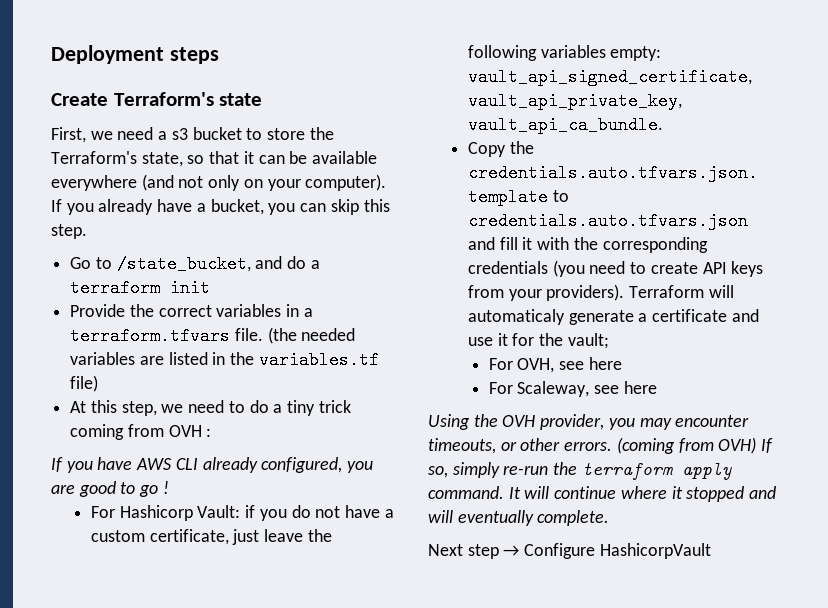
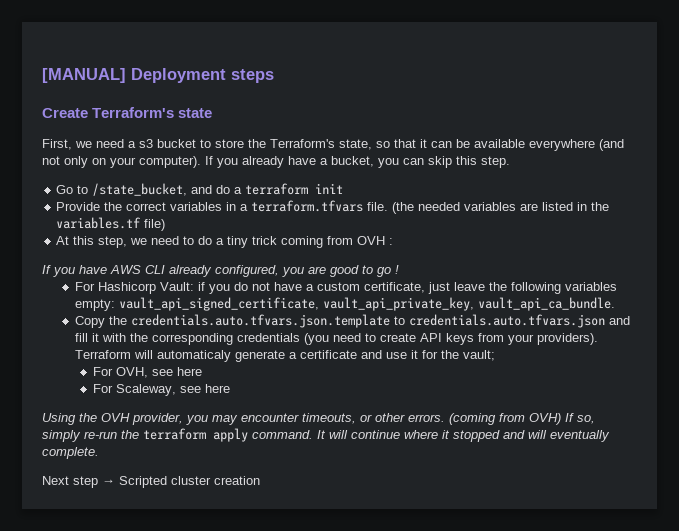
(51, 54) none -> [42,68,126,83] [MANUAL]
[524,543,711,559] Configure HashicorpVault -> [119,476,260,488] Scripted cluster creation

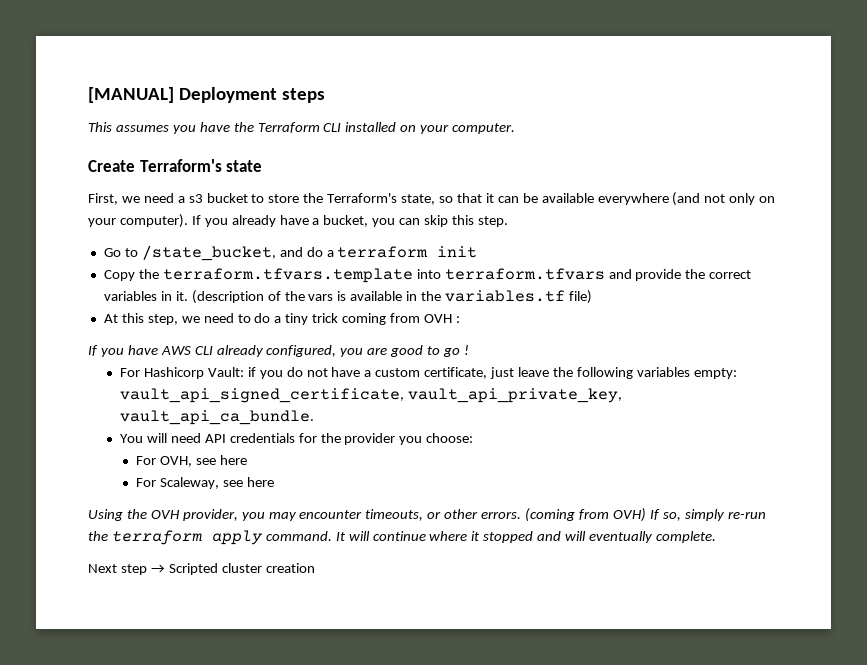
(274, 76) none -> [88,122,516,134] // This assumes you have the Terraform CLI installed on your computer.
[56,200,574,214] Provide the correct variables in a terraform.tfvars file. (the needed variables are listed -> [103,268,752,283] [103,290,403,304] Copy the terraform.tfvars.template into terraform.tfvars and provide the correct variables in it. (description of the vars is available
[74,314,630,328] [74,333,598,345] [74,350,495,362] Copy the credentials.auto.tfvars.json.template to credentials.auto.tfvars.json and fill it with the corresponding credentials (you need to create API keys from your providers). Terraform will automaticaly generate a certificate and use it for the vault; -> [120,433,474,445] You will need API credentials for the provider you choose:

